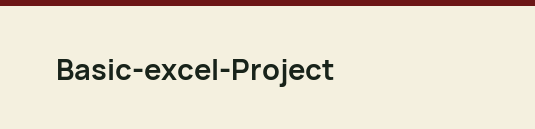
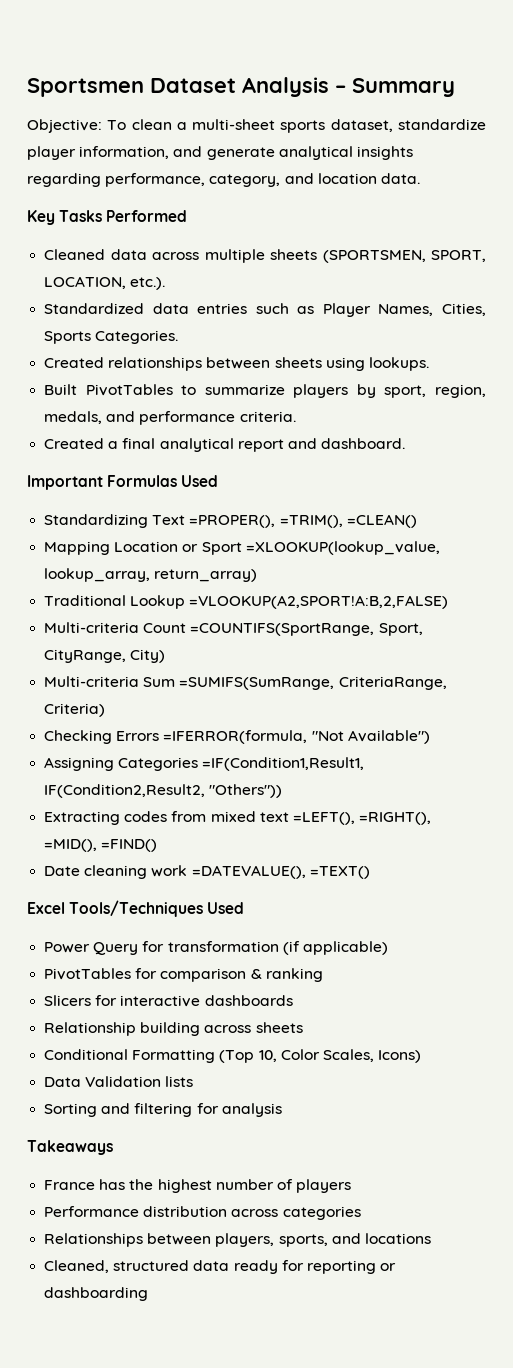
[56,59,335,87] Basic-excel-Project -> [27,77,455,97] [27,119,486,133] [27,146,413,160] [27,173,420,187] [27,210,188,225] [44,249,486,263] [44,276,166,290] [44,303,486,317] [44,330,179,344] [44,357,429,371] [44,384,486,398] [44,411,296,425] [44,438,406,452] [27,475,219,490] [44,514,417,528] [44,541,440,555] [44,568,258,582] [44,595,449,609] [44,622,423,636] [44,649,166,663] [44,676,447,690] [44,703,106,717] [44,730,430,744] [44,757,365,771] [44,784,283,798] [44,811,432,825] [44,839,158,852] [44,865,370,879] [27,900,245,917] [44,941,388,955] [44,968,323,982] [44,995,293,1007] [44,1022,303,1036] [44,1049,422,1063] [44,1076,194,1087] [44,1103,282,1117] [27,1140,113,1155] [44,1179,352,1193] [44,1206,361,1220] [44,1233,431,1247] [44,1260,397,1274] [44,1287,149,1301] Sportsmen Dataset Analysis – Summary // Objective: To clean a multi-sheet sports dataset, standardize player information, and generate analytical insights regarding performance, category, and location data. // Key Tasks Performed // Cleaned data across multiple sheets (SPORTSMEN, SPORT, LOCATION, etc.). // Standardized data entries such as Player Names, Cities, Sports Categories. // Created relationships between sheets using lookups. // Built PivotTables to summarize players by sport, region, medals, and performance criteria. // Created a final analytical report and dashboard. // Important Formulas Used // Standardizing Text =PROPER(), =TRIM(), =CLEAN() // Mapping Location or Sport =XLOOKUP(lookup_value, lookup_array, return_array) // Traditional Lookup =VLOOKUP(A2,SPORT!A:B,2,FALSE) // Multi-criteria Count =COUNTIFS(SportRange, Sport, CityRange, City) // Multi-criteria Sum =SUMIFS(SumRange, CriteriaRange, Criteria) // Checking Errors =IFERROR(formula, "Not Available") // Assigning Categories =IF(Condition1,Result1, IF(Condition2,Result2, "Others")) // Extracting codes from mixed text =LEFT(), =RIGHT(), =MID(), =FIND() // Date cleaning work =DATEVALUE(), =TEXT() // Excel Tools/Techniques Used // Power Query for transformation (if applicable) // PivotTables for comparison & ranking // Slicers for interactive dashboards // Relationship building across sheets // Conditional Formatting (Top 10, Color Scales, Icons) // Data Validation lists // Sorting and filtering for analysis // Takeaways // France has the highest number of players // Performance distribution across categories // Relationships between players, sports, and locations // Cleaned, structured data ready for reporting or dashboarding

